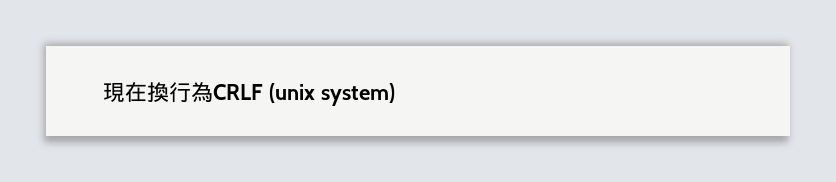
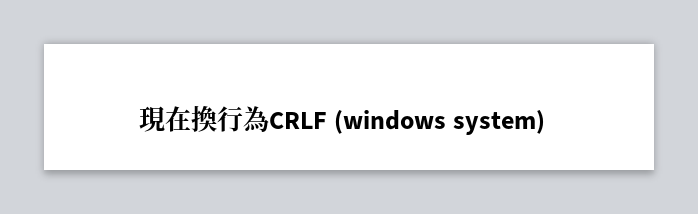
[268,83,315,103] (unix -> [334,110,447,134] (windows

